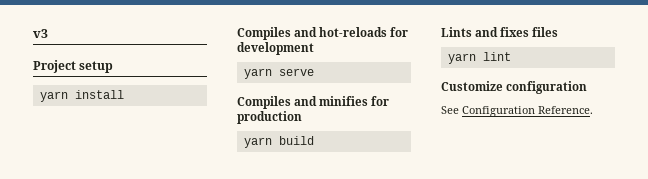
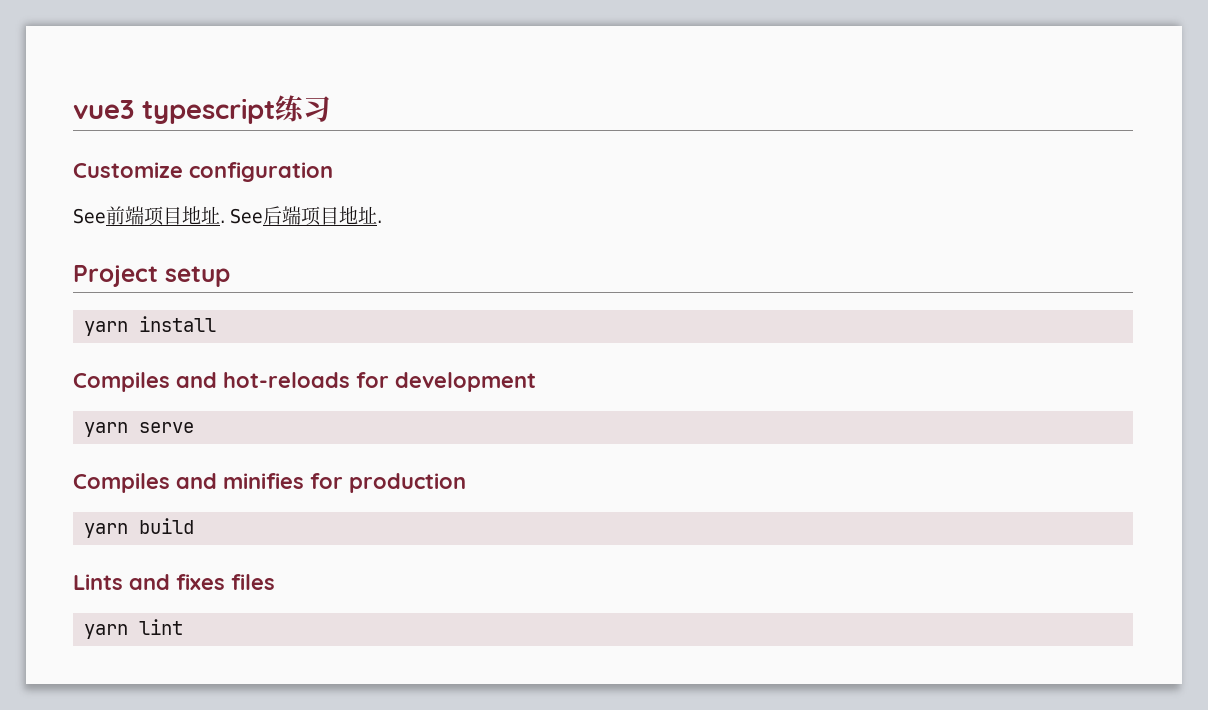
[33,29,48,38] v3 -> [73,95,331,124] [73,162,333,182] [73,206,383,226] vue3 typescript练习 // Customize configuration // See前端项目地址. See后端项目地址.
[441,81,588,94] [441,106,593,117] // Customize configuration // See Configuration Reference. -> (184, 627) none

